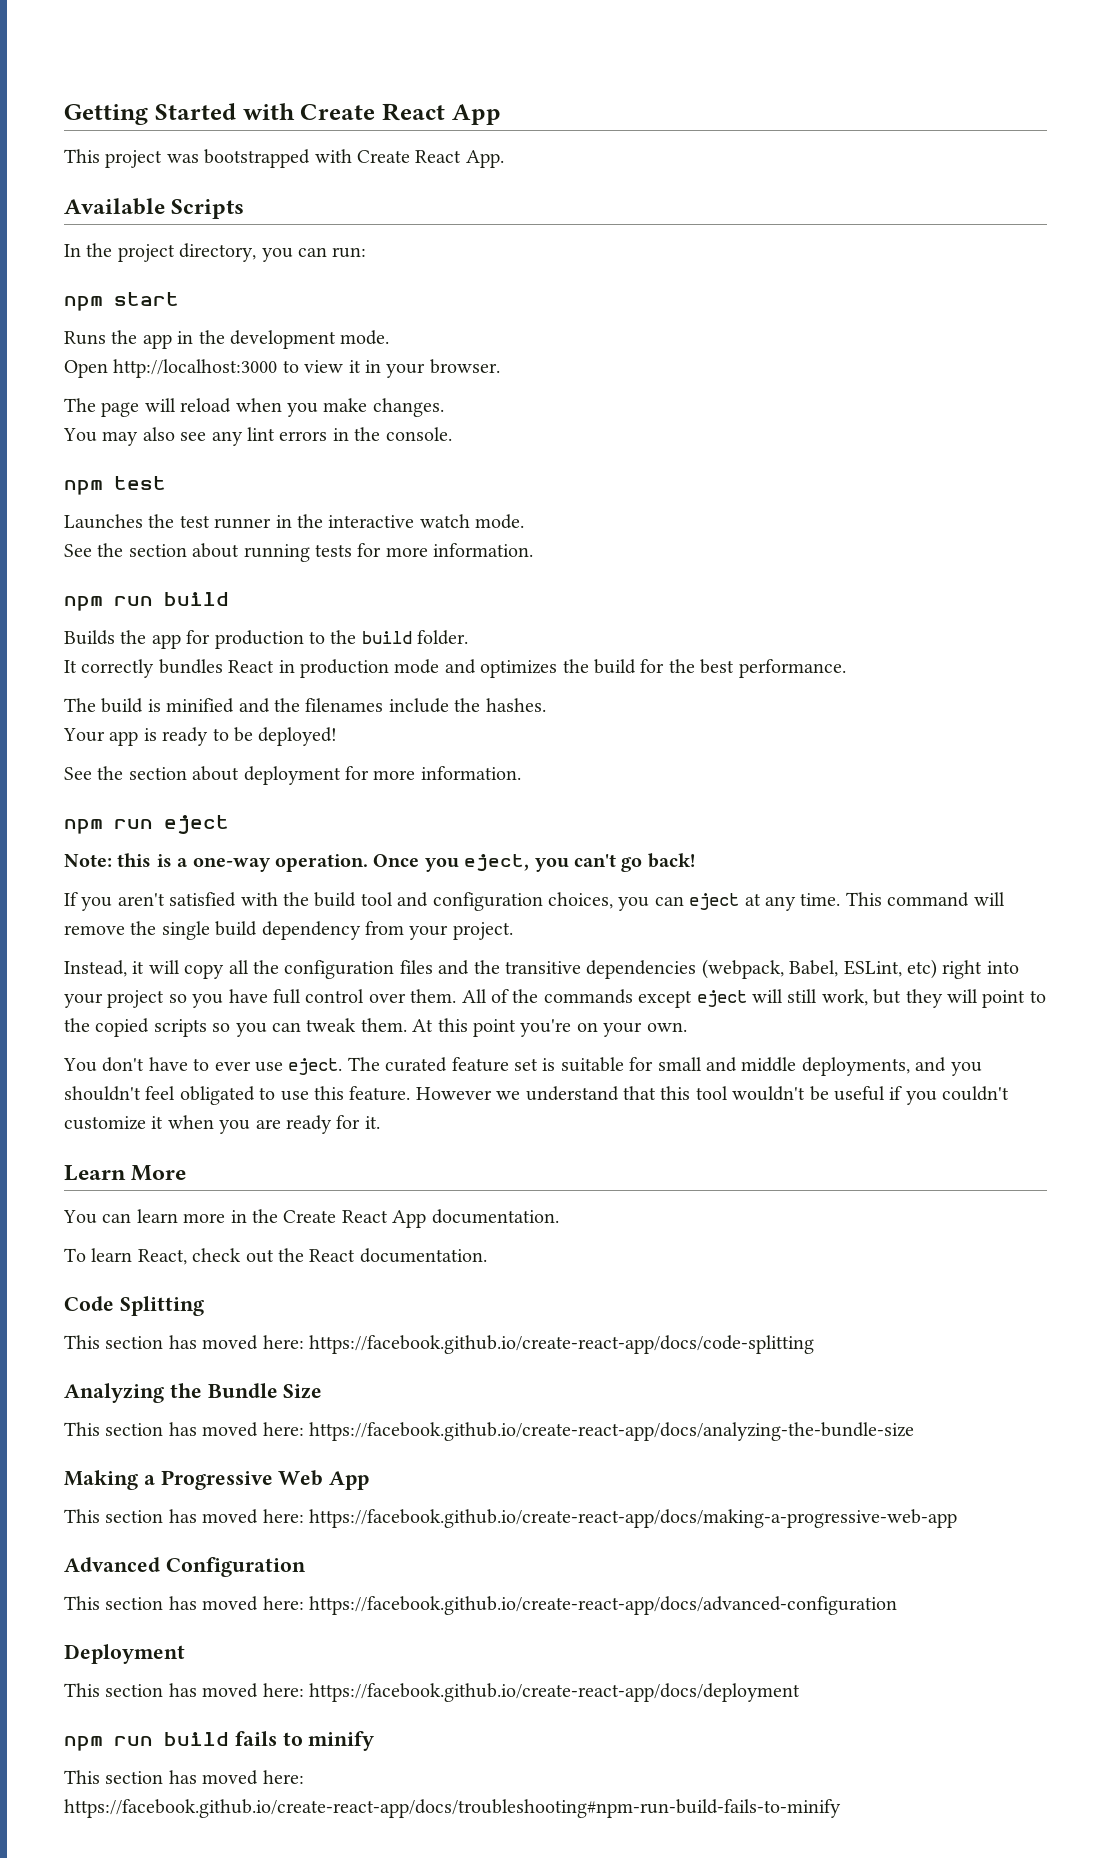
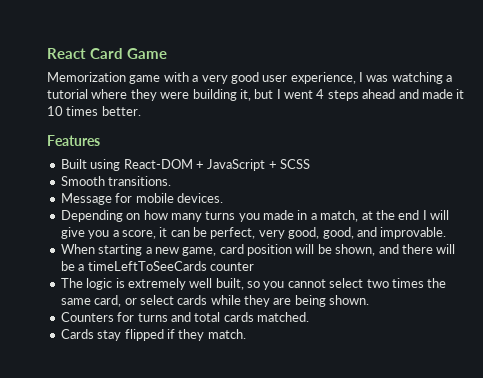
[64,103,501,125] [64,149,504,168] [64,198,245,219] [64,243,367,262] [64,292,179,311] [64,330,390,349] [64,359,500,378] [64,398,444,417] [63,427,452,446] [64,476,166,495] [64,514,525,529] [64,543,534,562] [64,592,229,611] [64,630,469,649] [64,659,846,678] [64,698,546,713] [63,727,338,746] [64,766,521,785] [64,815,229,834] [64,853,695,872] [64,892,1005,911] [64,921,513,940] [64,959,1019,979] [64,989,1046,1008] [64,1018,687,1037] [63,1057,982,1076] [64,1086,1010,1105] [64,1115,380,1134] [64,1165,187,1181] [63,1209,559,1228] [64,1248,487,1265] [64,1296,204,1316] [64,1335,814,1354] [64,1383,323,1403] [64,1422,914,1441] [64,1470,370,1490] [64,1509,957,1528] [64,1557,306,1577] [64,1596,897,1615] [64,1644,185,1664] [64,1683,800,1702] [64,1731,375,1751] [64,1770,304,1785] [64,1799,841,1818] Getting Started with Create React App // This project was bootstrapped with Create React App. // Available Scripts // In the project directory, you can run: // npm start // Runs the app in the development mode. // Open http://localhost:3000 to view it in your browser. // The page will reload when you make changes. // You may also see any lint errors in the console. // npm test // Launches the test runner in the interactive watch mode. // See the section about running tests for more information. // npm run build // Builds the app for production to the build folder. // It correctly bundles React in production mode and optimizes the build for the best performance. // The build is minified and the filenames include the hashes. // Your app is ready to be deployed! // See the section about deployment for more information. // npm run eject // Note: this is a one-way operation. Once you eject, you can't go back! // If you aren't satisfied with the build tool and configuration choices, you can eject at any time. This command will remove the single build dependency from your project. // Instead, it will copy all the configuration files and the transitive dependencies (webpack, Babel, ESLint, etc) right into your project so you have full control over them. All of the commands except eject will still work, but they will point to the copied scripts so you can tweak them. At this point you're on your own. // You don't have to ever use eject. The curated feature set is suitable for small and middle deployments, and you shouldn't feel obligated to use this feature. However we understand that this tool wouldn't be useful if you couldn't customize it when you are ready for it. // Learn More // You can learn more in the Create React App documentation. // To learn React, check out the React documentation. // Code Splitting // This section has moved here: https://facebook.github.io/create-react-app/docs/code-splitting // Analyzing the Bundle Size // This section has moved here: https://facebook.github.io/create-react-app/docs/analyzing-the-bundle-size // Making a Progressive Web App // This section has moved here: https://facebook.github.io/create-react-app/docs/making-a-progressive-web-app // Advanced Configuration // This section has moved here: https://facebook.github.io/create-react-app/docs/advanced-configuration // Deployment // This section has moved here: https://facebook.github.io/create-react-app/docs/deployment // npm run build fails to minify // This section has moved here: https://facebook.github.io/create-react-app/docs/troubleshooting#npm-run-build-fails-to-minify -> [47,48,167,59] [47,72,453,84] [47,89,465,101] [47,106,141,116] [47,135,100,146] [60,159,310,171] [60,176,172,186] [60,193,223,205] [60,210,449,222] [60,227,447,239] [60,244,456,256] [60,261,254,271] [60,278,447,290] [60,295,370,307] [60,312,309,322] [60,329,246,341] React Card Game // Memorization game with a very good user experience, I was watching a tutorial where they were building it, but I went 4 steps ahead and made it 10 times better. // Features // Built using React-DOM + JavaScript + SCSS // Smooth transitions. // Message for mobile devices. // Depending on how many turns you made in a match, at the end I will give you a score, it can be perfect, very good, good, and improvable. // When starting a new game, card position will be shown, and there will be a timeLeftToSeeCards counter // The logic is extremely well built, so you cannot select two times the same card, or select cards while they are being shown. // Counters for turns and total cards matched. // Cards stay flipped if they match.

